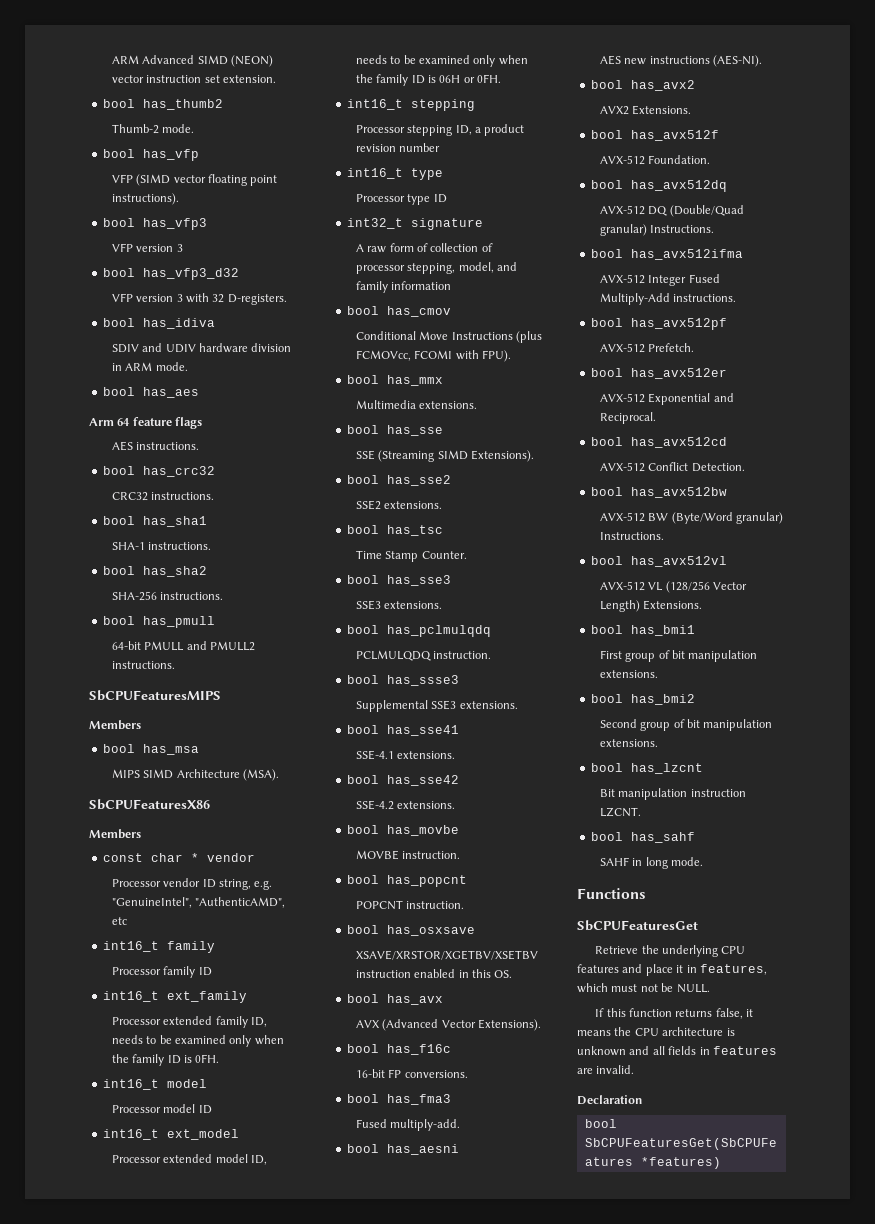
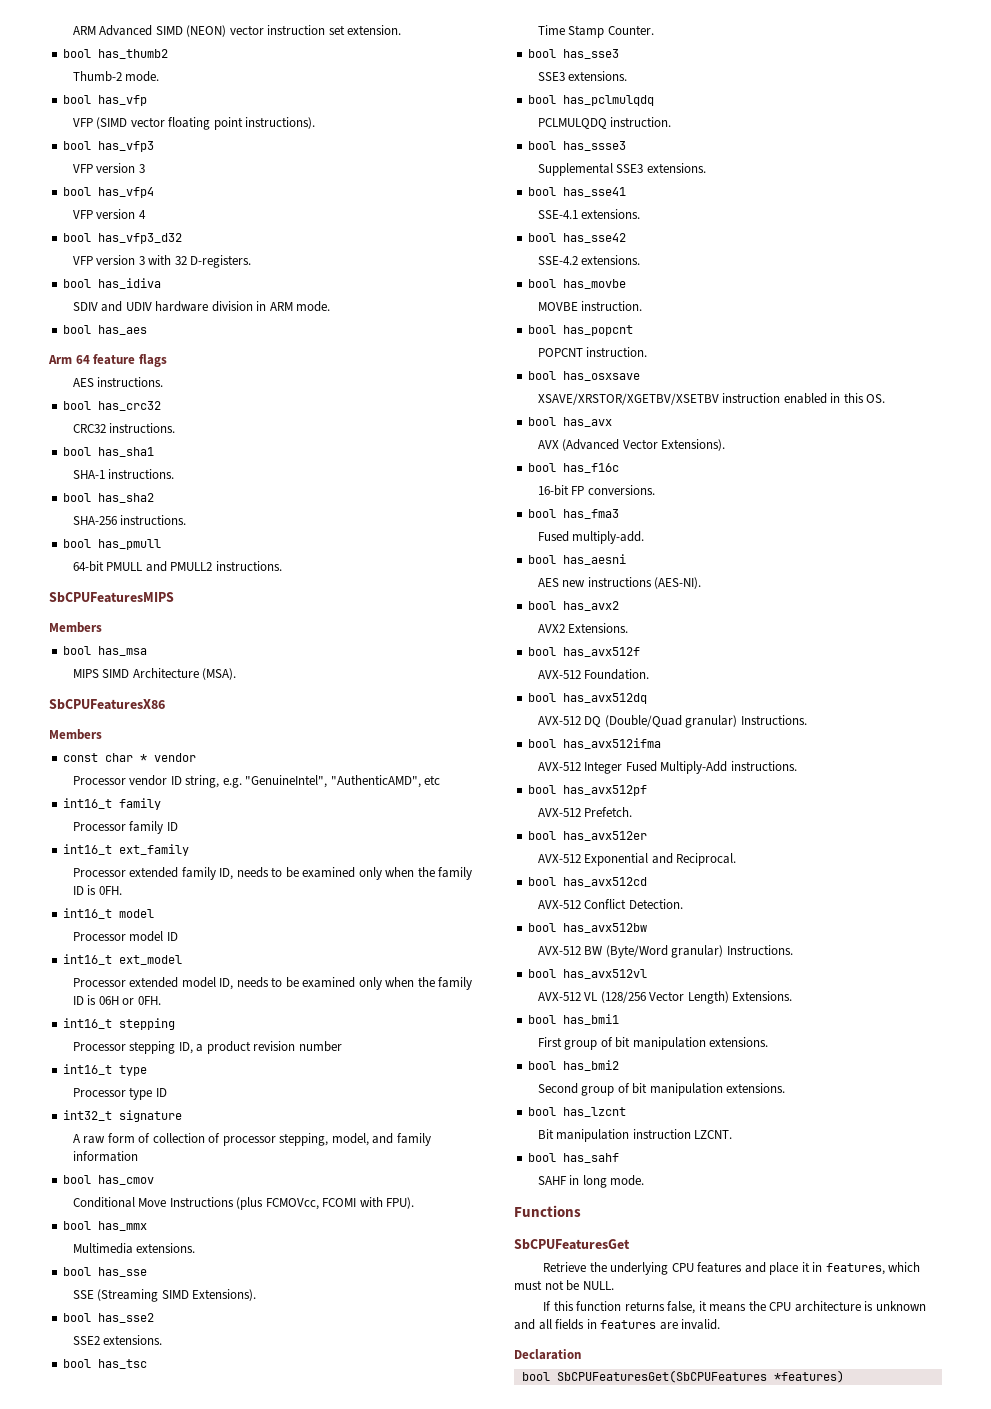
(183, 248) none -> [63,187,155,198] [72,209,146,219] // bool has_vfp4 // VFP version 4

